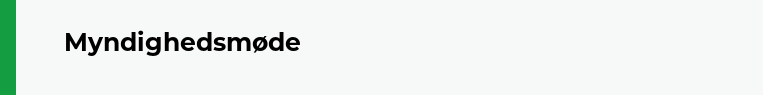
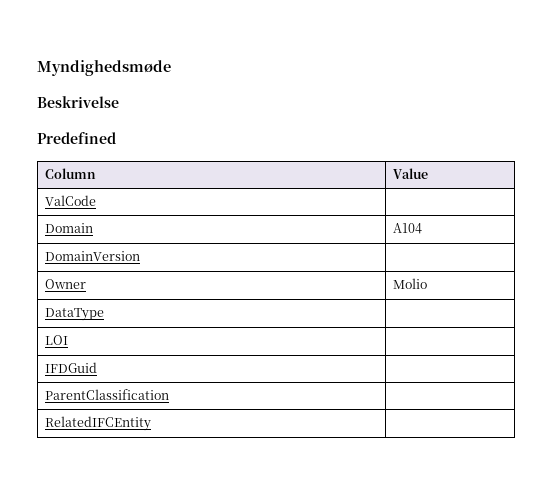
(301, 43) none -> [37,96,119,108] [37,132,116,144] [44,168,96,179] [392,168,428,179] [44,195,96,206] [44,223,93,233] [392,223,422,234] [44,251,140,261] [44,279,86,289] [392,278,427,289] [44,308,104,321] [44,335,68,345] [44,362,97,373] [44,389,169,400] [44,416,151,431] // Beskrivelse // Predefined // Column | Value // ValCode | // Domain | A104 // DomainVersion | // Owner | Molio // DataType | // LOI | // IFDGuid | // ParentClassification | // RelatedIFCEntity |

